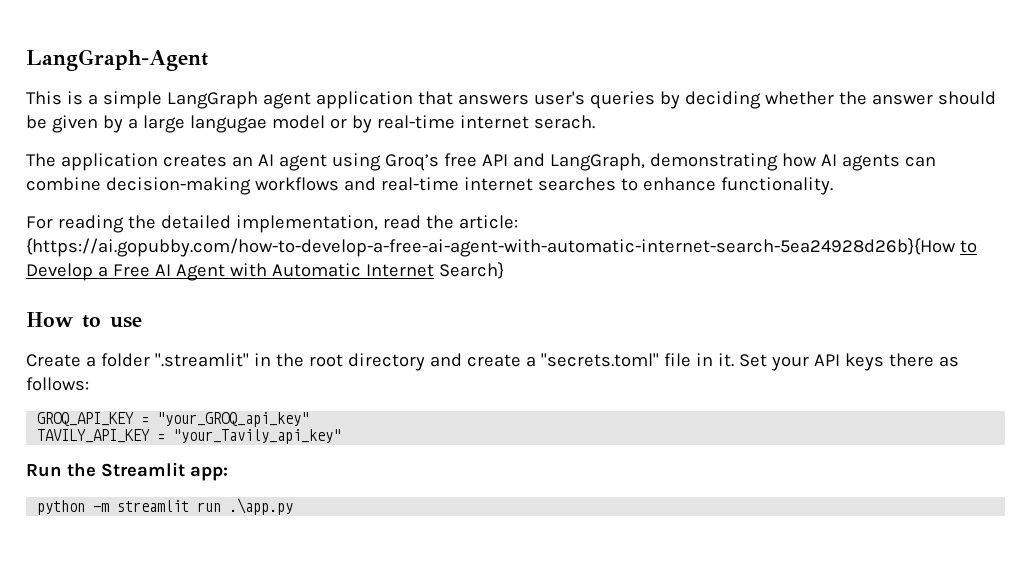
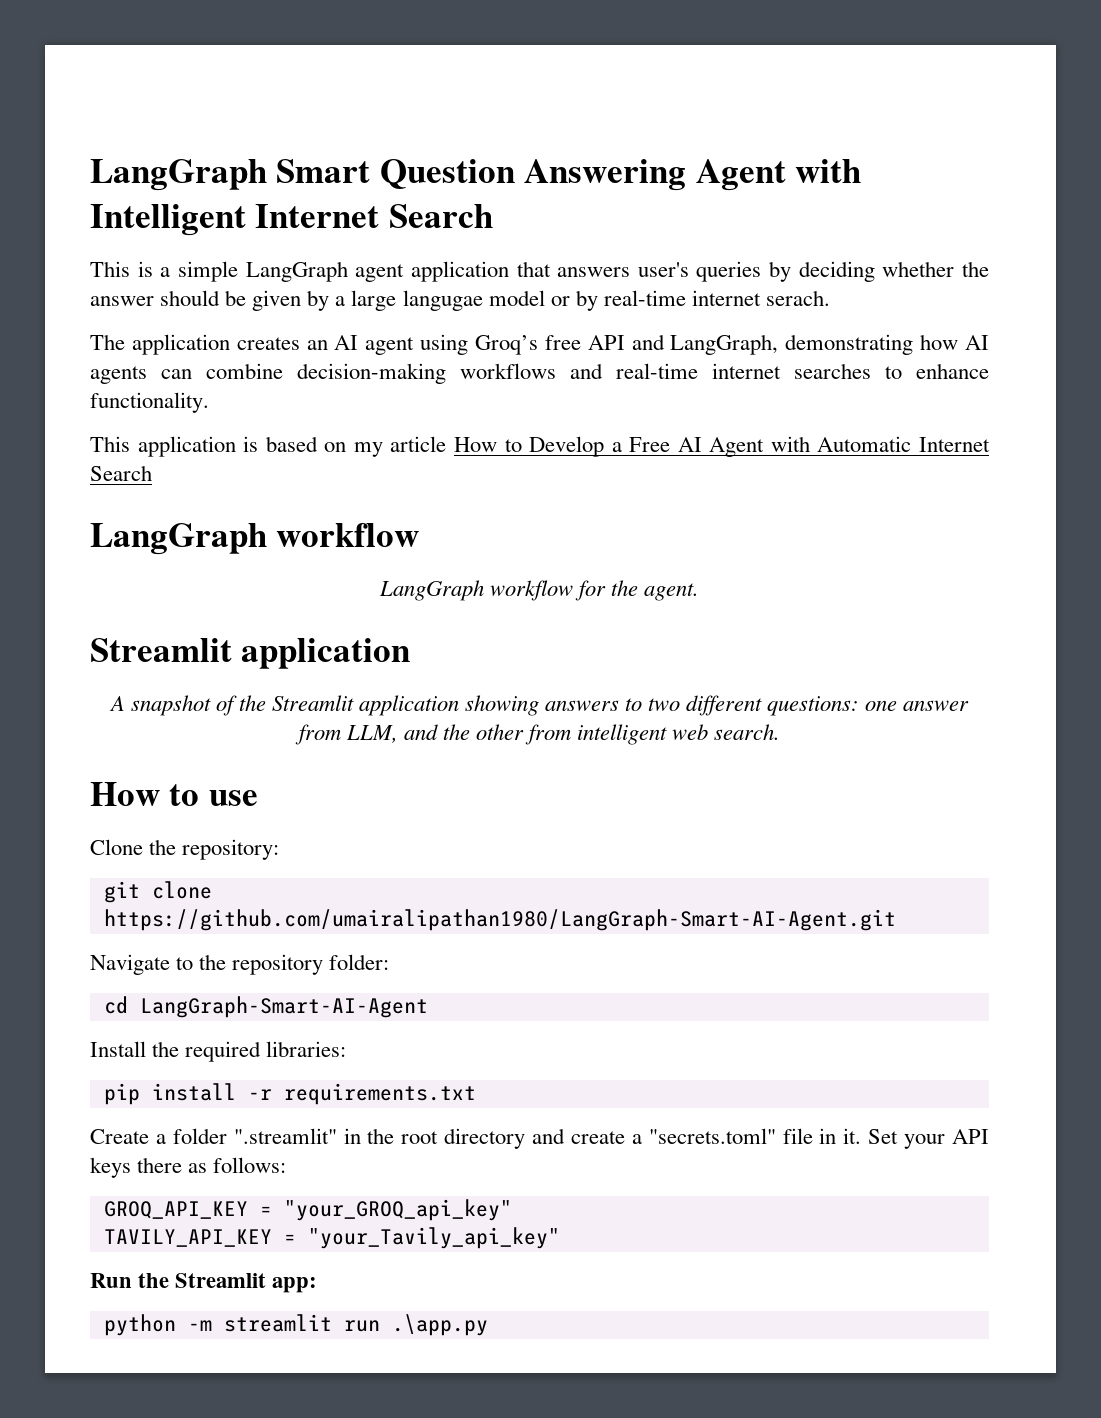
[26,49,208,71] LangGraph-Agent -> [90,159,862,191] [90,204,493,236] LangGraph Smart Question Answering Agent with Intelligent Internet Search
[26,215,518,233] [26,238,956,257] For reading the detailed implementation, read the article: {https://ai.gopubby.com/how-to-develop-a-free-ai-agent-with-automatic-internet-search-5ea24928d26b}{How -> [90,436,497,457] This application is based on my article How
[438,262,504,279] [26,312,142,328] Search} // How to use -> [90,465,152,481] [90,523,420,555] [378,580,700,601] [90,638,411,669] [108,695,970,716] [294,724,781,745] [90,782,258,806] [90,839,280,860] [103,881,212,903] [103,909,896,931] [90,954,390,975] [103,996,428,1018] [90,1041,347,1062] [103,1083,476,1105] Search // LangGraph workflow // LangGraph workflow for the agent. // Streamlit application // A snapshot of the Streamlit application showing answers to two different questions: one answer from LLM, and the other from intelligent web search. // How to use // Clone the repository: // git clone https://github.com/umairalipathan1980/LangGraph-Smart-AI-Agent.git // Navigate to the repository folder: // cd LangGraph-Smart-AI-Agent // Install the required libraries: // pip install -r requirements.txt

